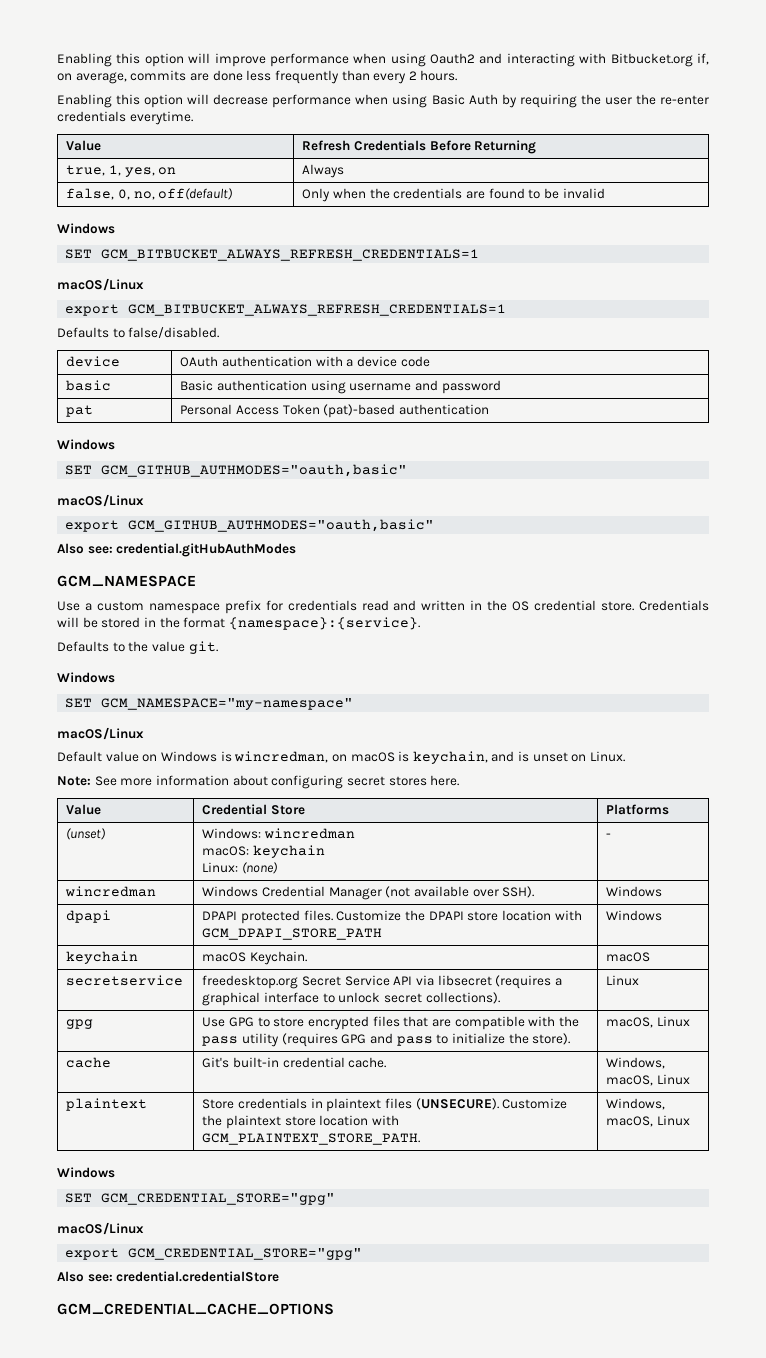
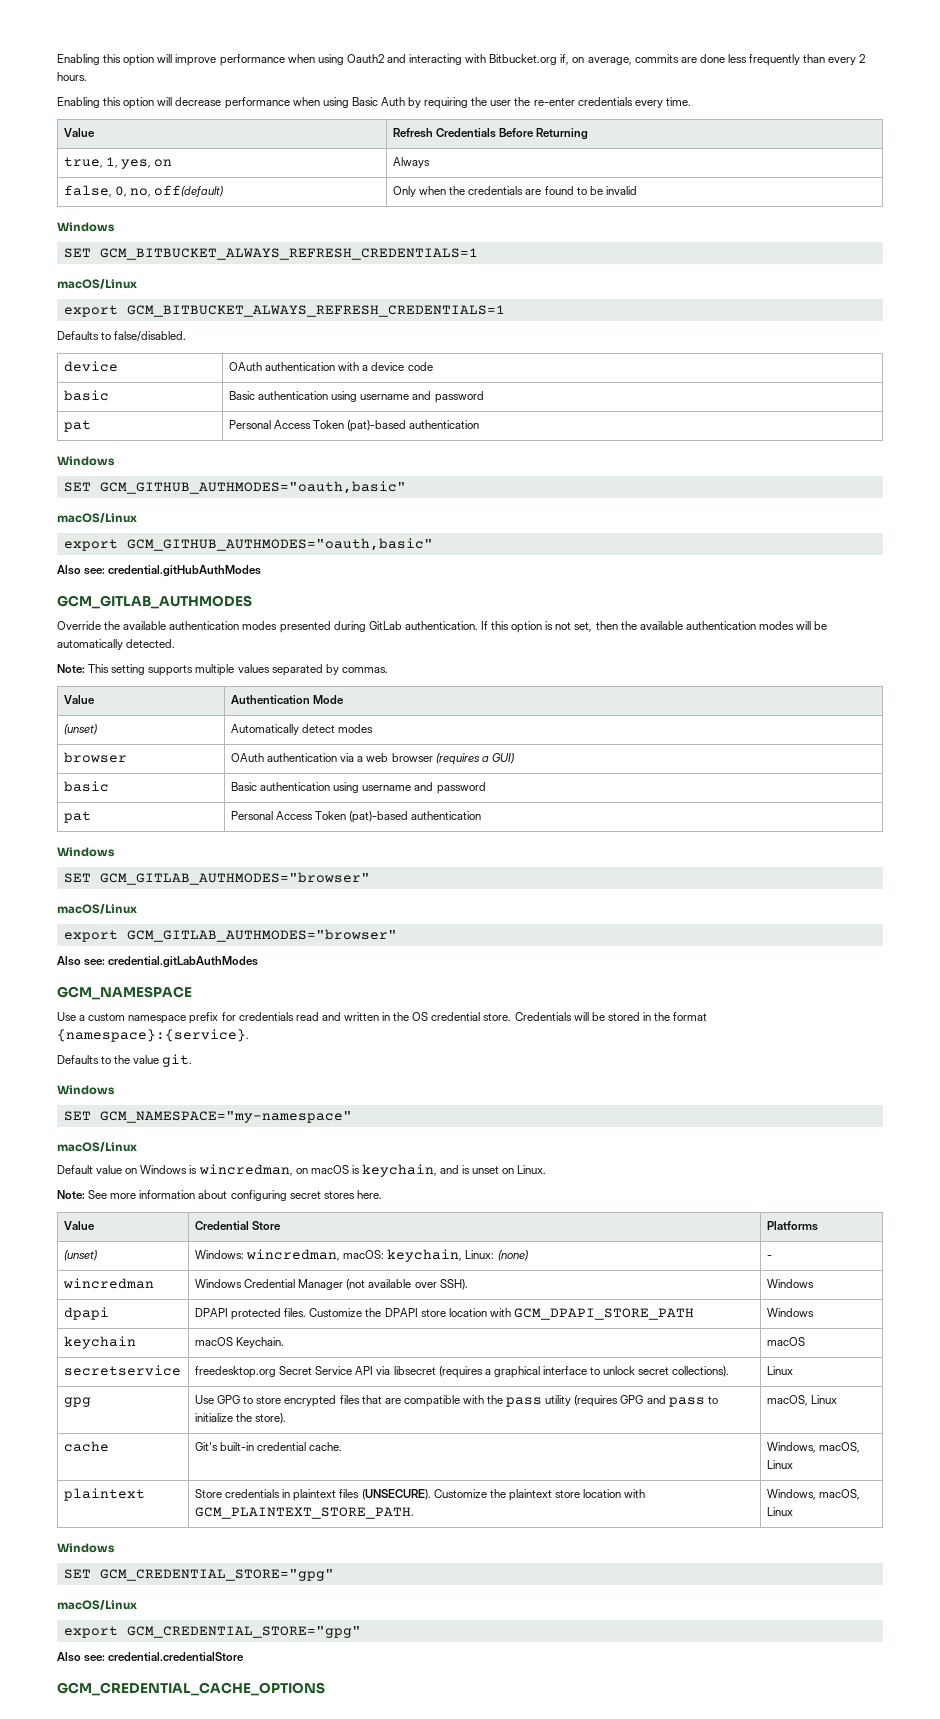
[129,111,193,125] everytime. -> [634,97,691,108] every time.
(297, 550) none -> [57,595,252,609] [57,621,828,633] [57,639,176,650] [57,664,388,676] [63,695,95,704] [230,695,345,704] [63,724,97,735] [230,724,374,735] [63,752,127,763] [230,753,514,765] [63,781,109,792] [230,782,486,794] [63,811,91,823] [230,811,482,823] [57,847,115,857] [63,872,370,885] [57,904,137,914] [63,929,397,942] [57,956,259,968] // GCM_GITLAB_AUTHMODES // Override the available authentication modes presented during GitLab authentication. If this option is not set, then the available authentication modes will be automatically detected. // Note: This setting supports multiple values separated by commas. // Value | Authentication Mode // (unset) | Automatically detect modes // browser | OAuth authentication via a web browser (requires a GUI) // basic | Basic authentication using username and password // pat | Personal Access Token (pat)-based authentication // Windows // SET GCM_GITLAB_AUTHMODES="browser" // macOS/Linux // export GCM_GITLAB_AUTHMODES="browser" // Also see: credential.gitLabAuthModes
[263,828,355,839] [202,845,325,858] wincredman // macOS: keychain // -> [246,1249,463,1262] wincredman, macOS: keychain,

